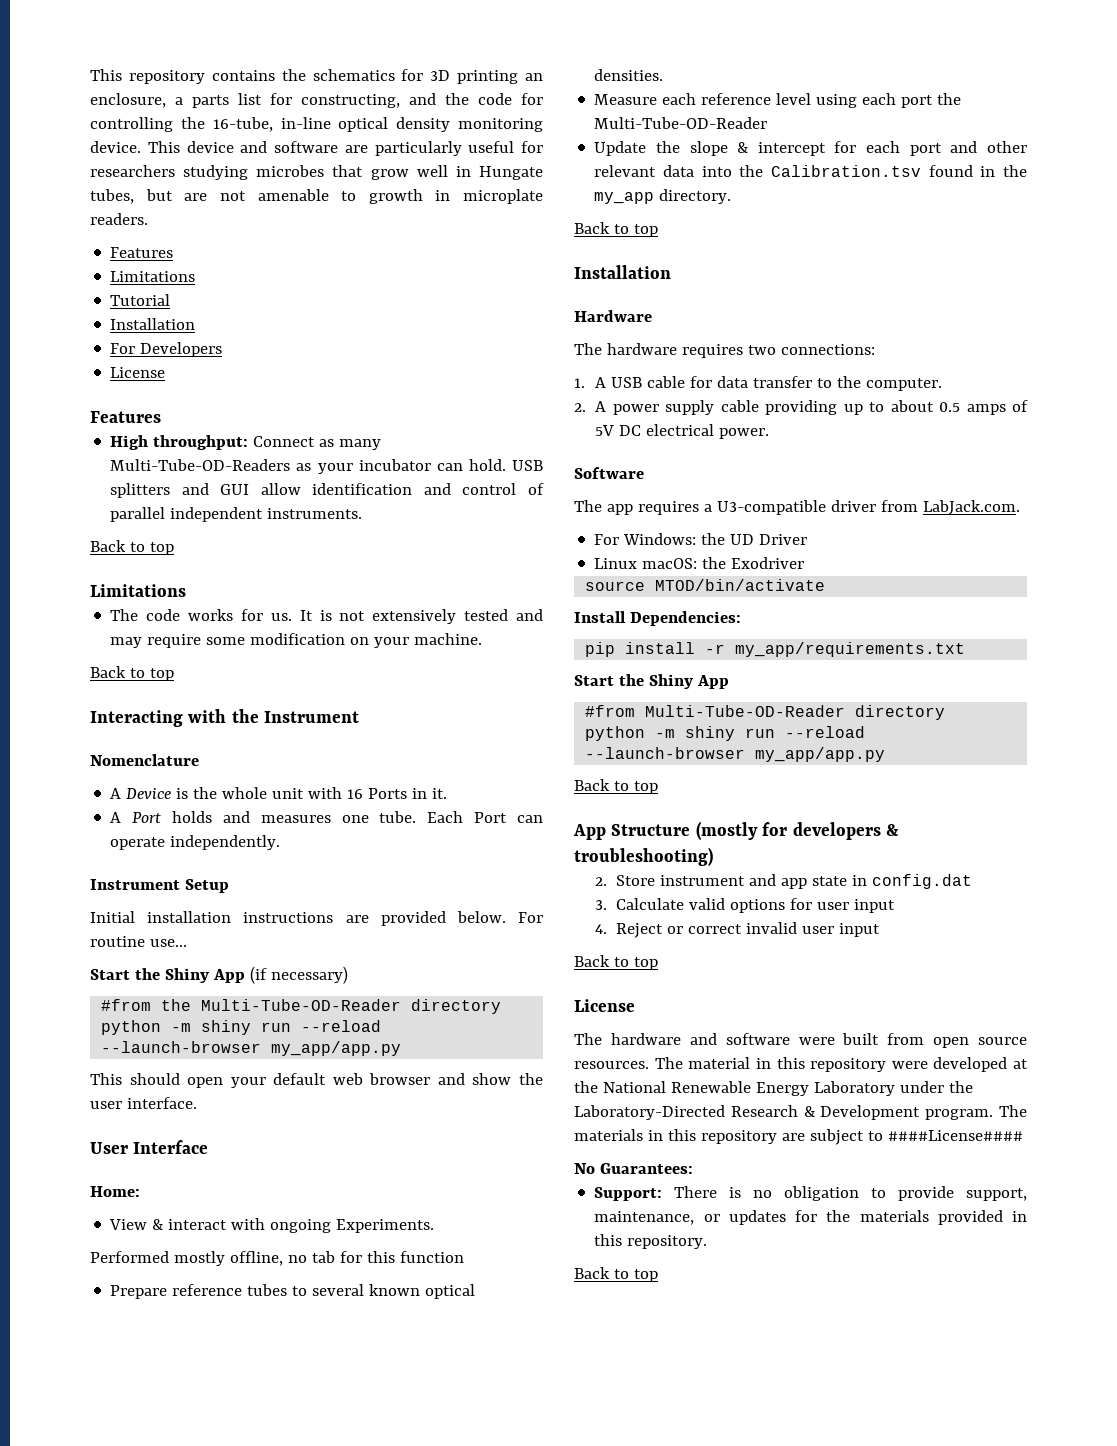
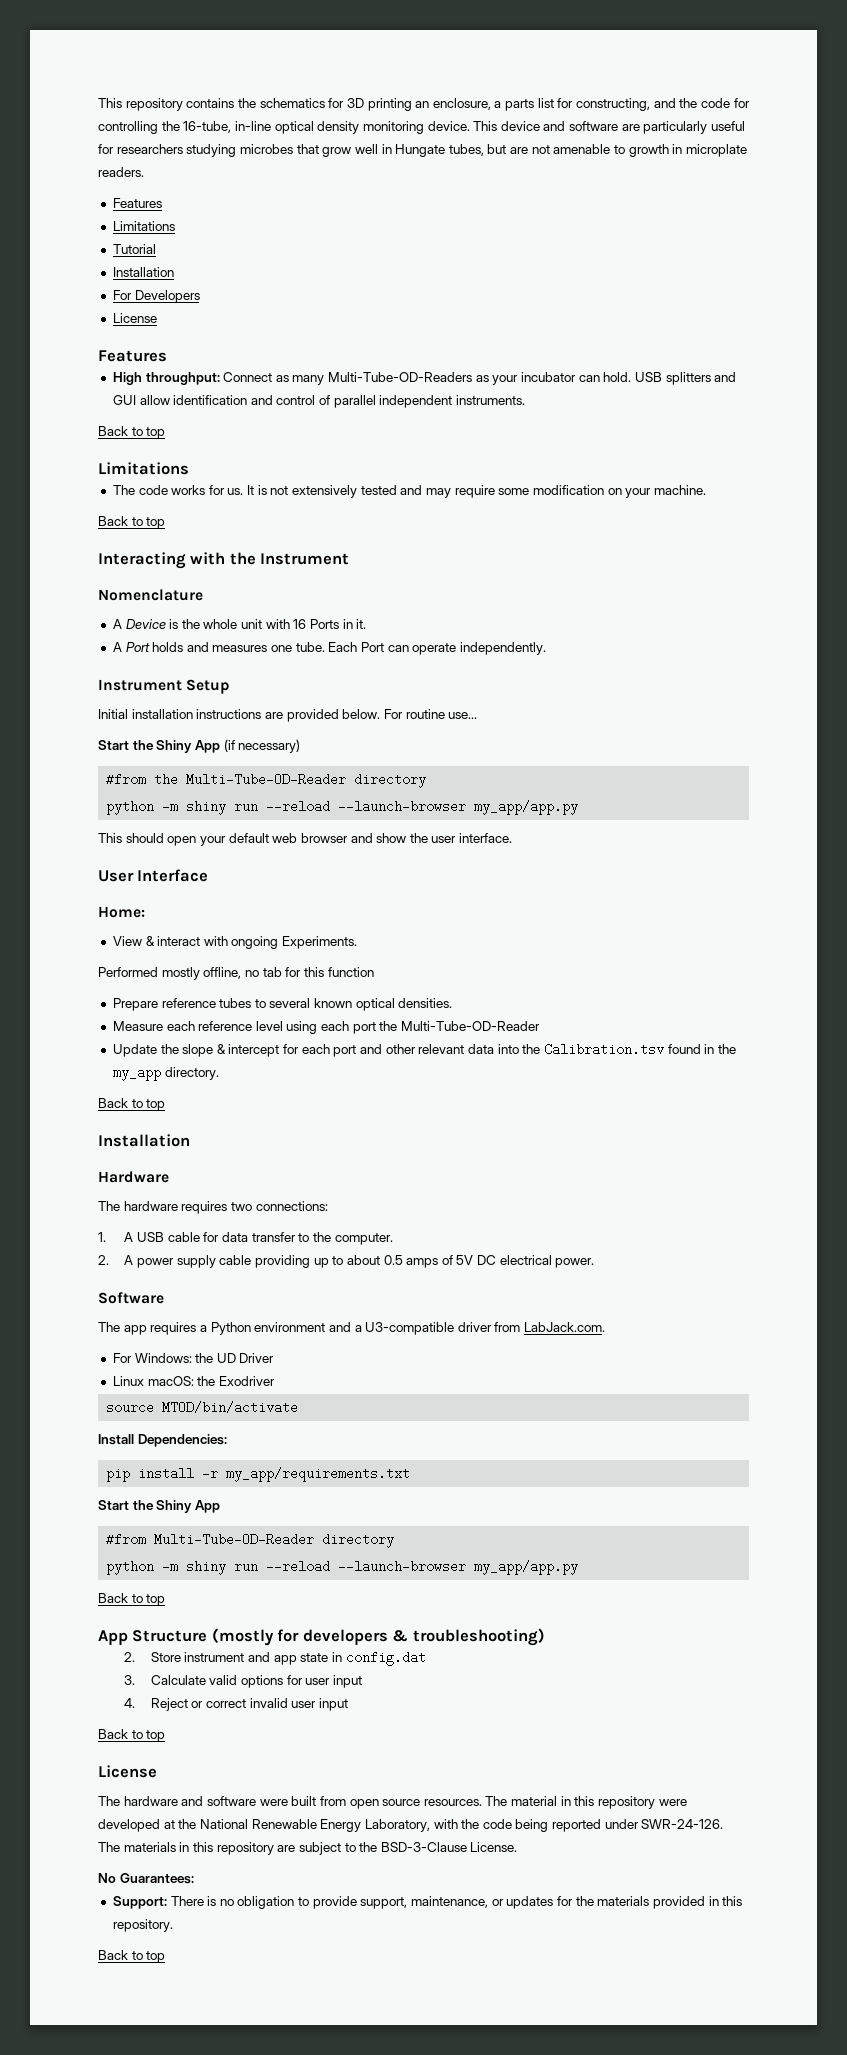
(712, 508) none -> [210,1322,362,1335] Python environment and a
[813,1081,973,1096] [574,1105,994,1120] Laboratory under the Laboratory-Directed Research & Development program. -> [364,1819,724,1832] Laboratory, with the code being reported under SWR-24-126.
[887,1130,1023,1141] ####License#### -> [359,1842,518,1852] the BSD-3-Clause License.

